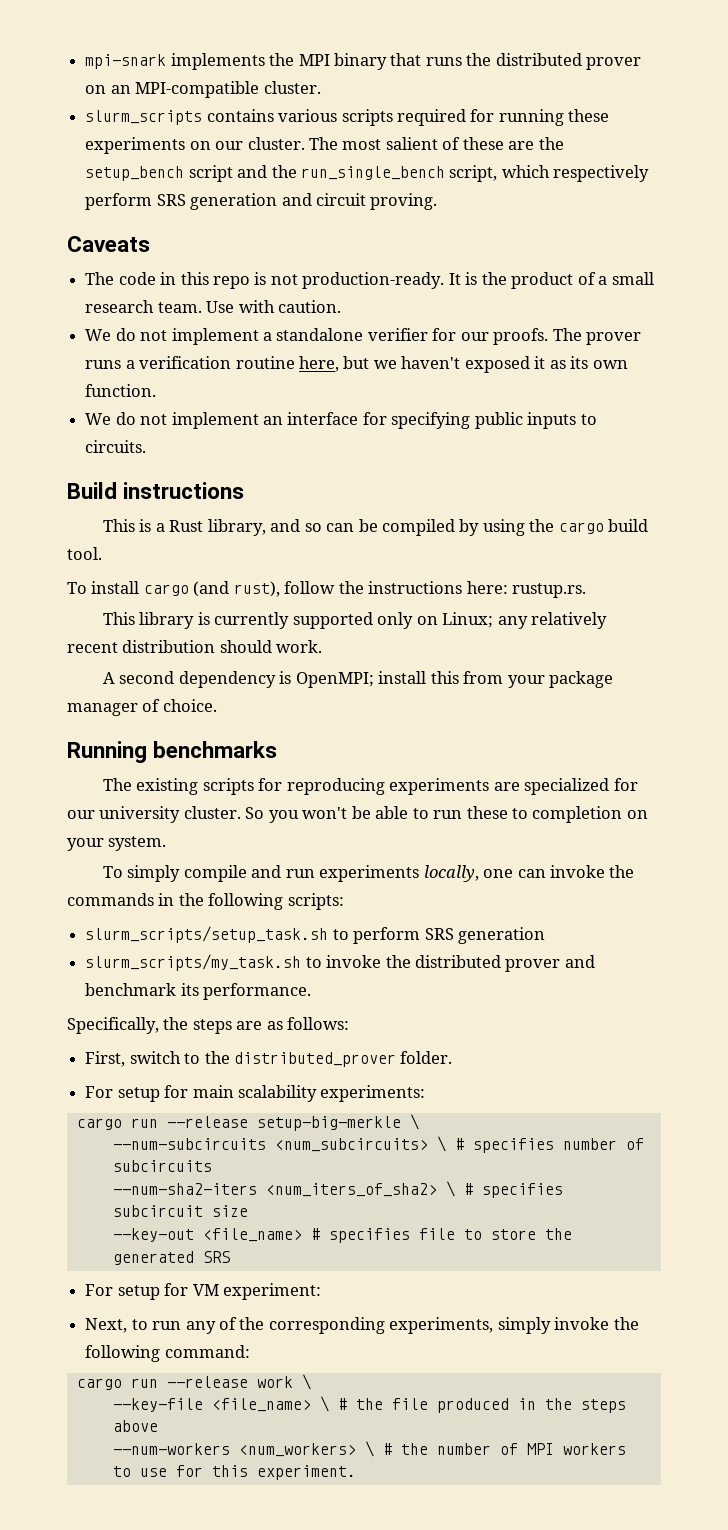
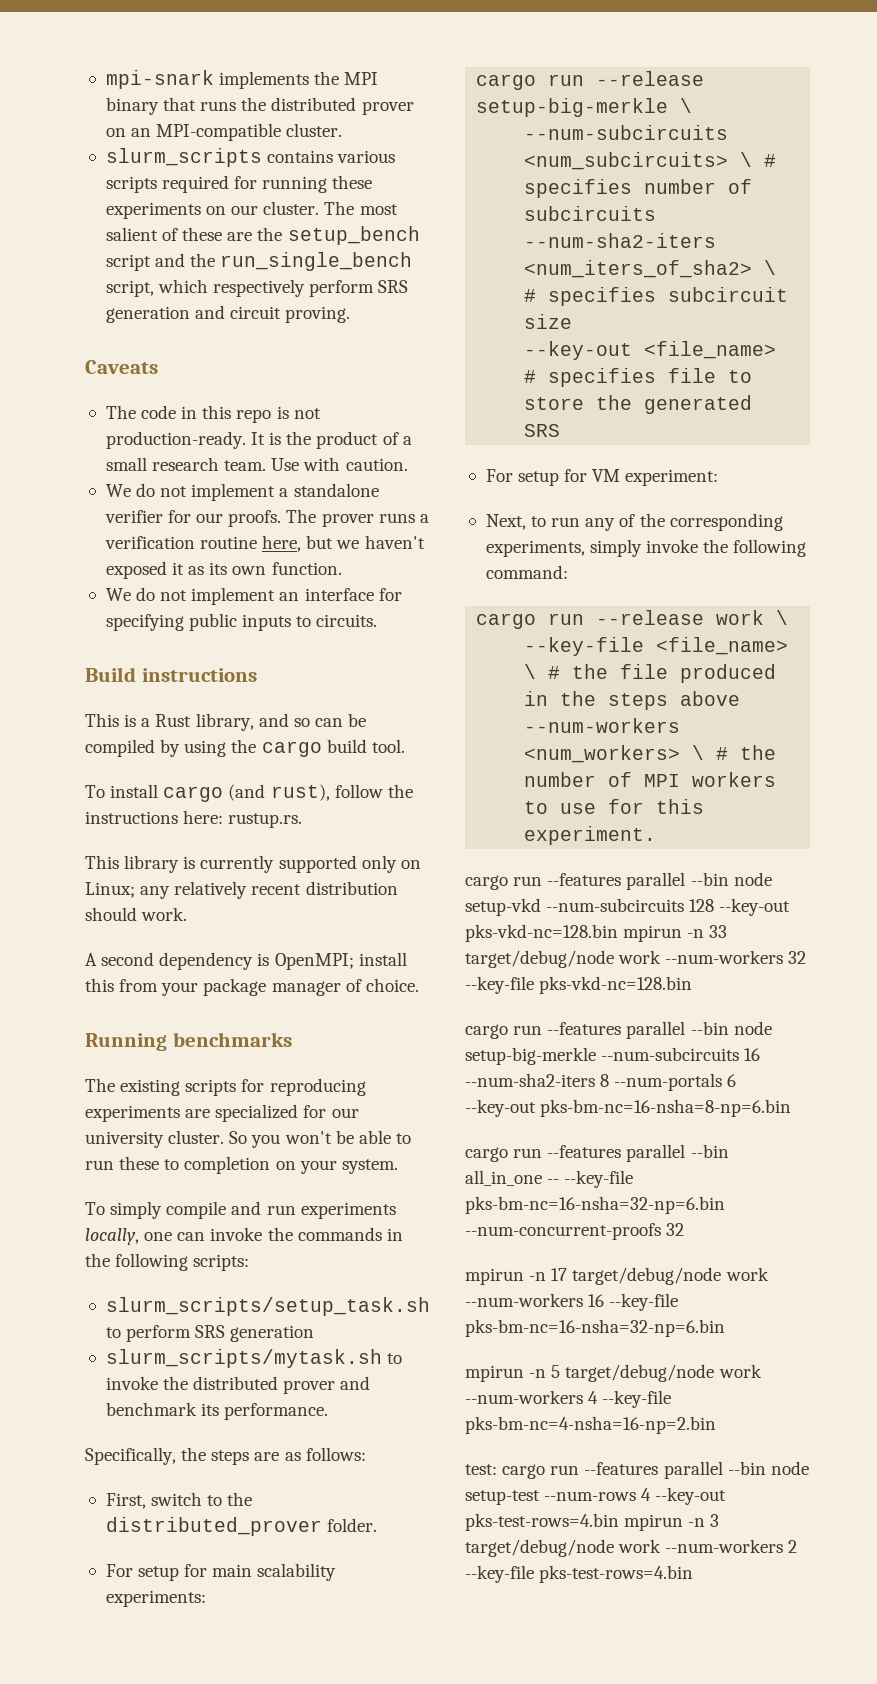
[85,954,302,971] slurm_scripts/my_task.sh -> [105,1349,382,1368] slurm_scripts/mytask.sh
(356, 1472) none -> [465,872,772,890] [465,898,791,916] [465,924,728,942] [465,950,807,968] [465,976,693,994] [465,1021,772,1039] [465,1047,761,1065] [465,1073,737,1091] [465,1099,792,1117] [465,1144,729,1162] [465,1170,634,1188] [465,1196,725,1214] [465,1223,685,1240] [465,1267,769,1285] [465,1293,679,1311] [465,1319,725,1337] [465,1364,762,1382] [465,1390,672,1408] [465,1416,716,1434] [465,1461,809,1479] [465,1487,727,1505] [465,1513,720,1531] [465,1539,798,1557] [465,1565,694,1583] // cargo run --features parallel --bin node setup-vkd --num-subcircuits 128 --key-out pks-vkd-nc=128.bin mpirun -n 33 target/debug/node work --num-workers 32 --key-file pks-vkd-nc=128.bin // cargo run --features parallel --bin node setup-big-merkle --num-subcircuits 16 --num-sha2-iters 8 --num-portals 6 --key-out pks-bm-nc=16-nsha=8-np=6.bin // cargo run --features parallel --bin all_in_one -- --key-file pks-bm-nc=16-nsha=32-np=6.bin --num-concurrent-proofs 32 // mpirun -n 17 target/debug/node work --num-workers 16 --key-file pks-bm-nc=16-nsha=32-np=6.bin // mpirun -n 5 target/debug/node work --num-workers 4 --key-file pks-bm-nc=4-nsha=16-np=2.bin // test: cargo run --features parallel --bin node setup-test --num-rows 4 --key-out pks-test-rows=4.bin mpirun -n 3 target/debug/node work --num-workers 2 --key-file pks-test-rows=4.bin

